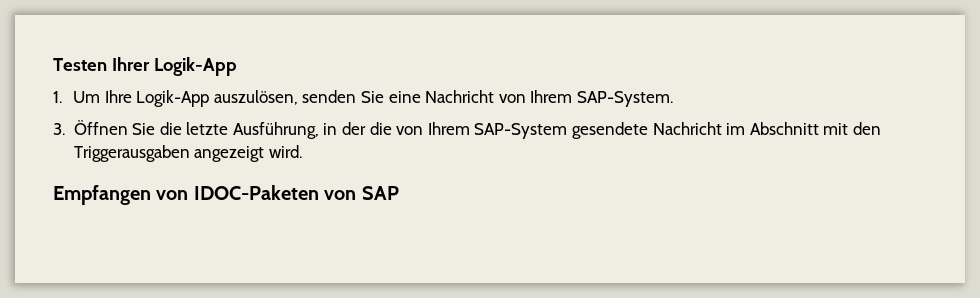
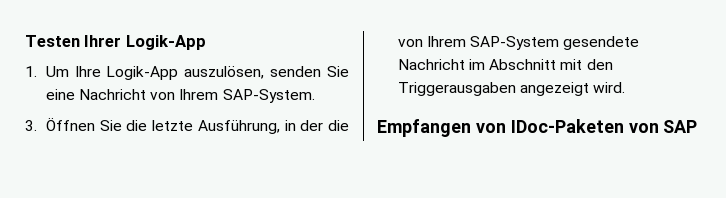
[193,185,319,200] IDOC-Paketen -> [510,119,624,133] IDoc-Paketen

